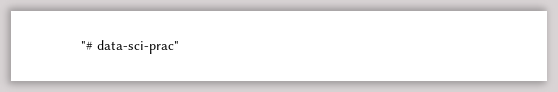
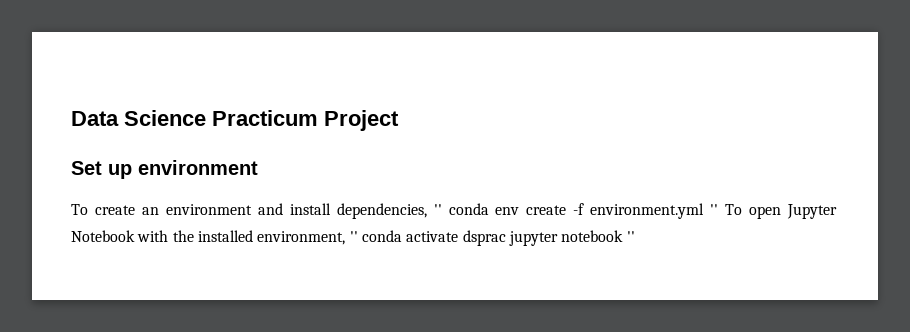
[81,40,179,54] "# data-sci-prac" -> [71,110,399,131] [71,160,258,179] [71,203,837,219] [71,230,635,246] Data Science Practicum Project // Set up environment // To create an environment and install dependencies, '' conda env create -f environment.yml '' To open Jupyter Notebook with the installed environment, '' conda activate dsprac jupyter notebook ''

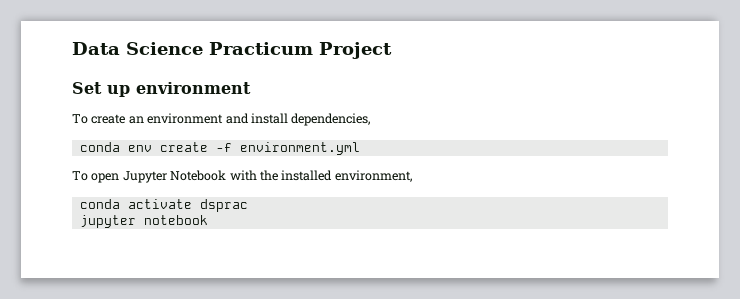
[433,204,442,215] '' -> (371, 119) //
[710,204,719,215] '' -> (360, 148) //
[349,231,358,242] '' -> (412, 176) //
(506, 238) none -> (248, 205) //
[626,231,635,242] '' -> (208, 220) none

